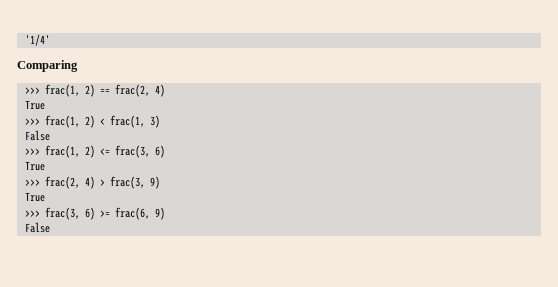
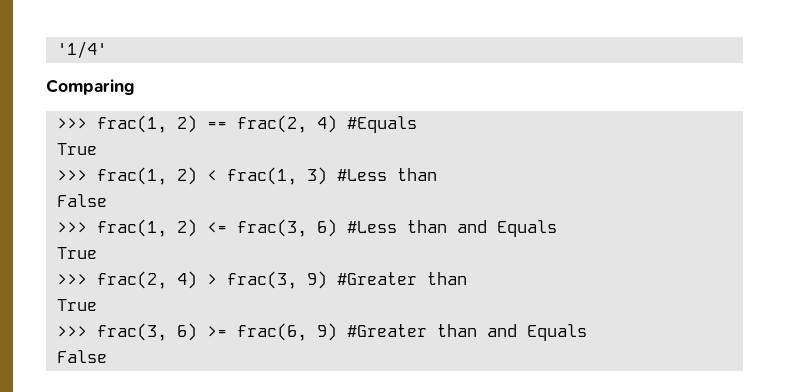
(165, 90) none -> [346,116,417,133] #Equals
(160, 121) none -> [336,168,437,181] #Less than
(165, 151) none -> [346,220,557,237] #Less than and Equals
(160, 182) none -> [336,272,467,285] #Greater than
(165, 213) none -> [346,324,587,341] #Greater than and Equals

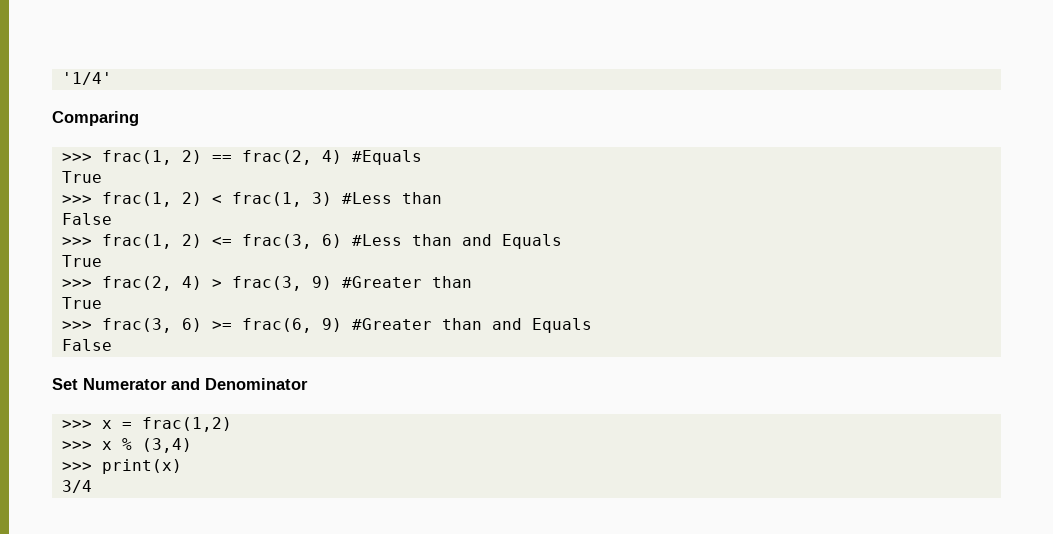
(107, 356) none -> [52,378,308,390] [61,417,232,432] [61,438,192,453] [61,459,182,474] [61,480,92,493] // Set Numerator and Denominator // >>> x = frac(1,2) // >>> x % (3,4) // >>> print(x) // 3/4

